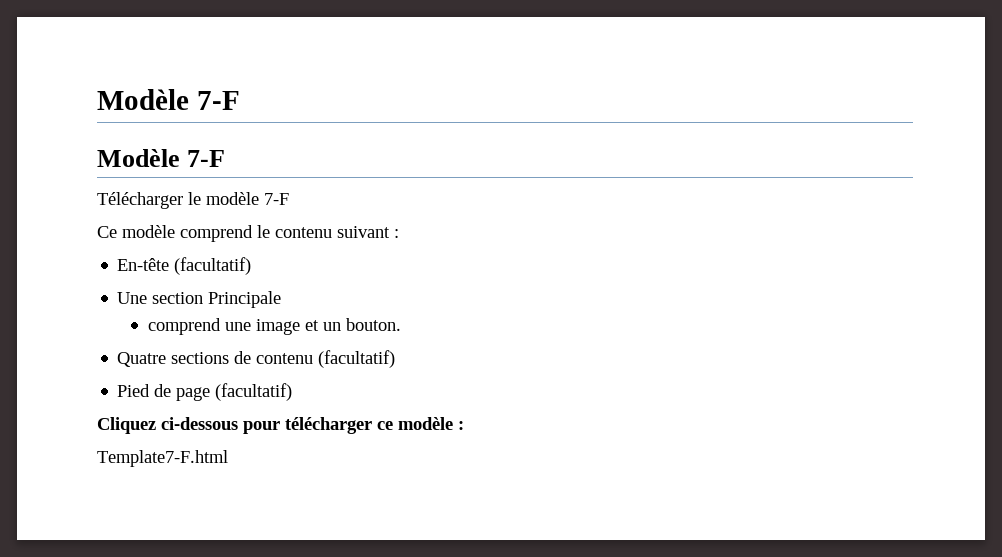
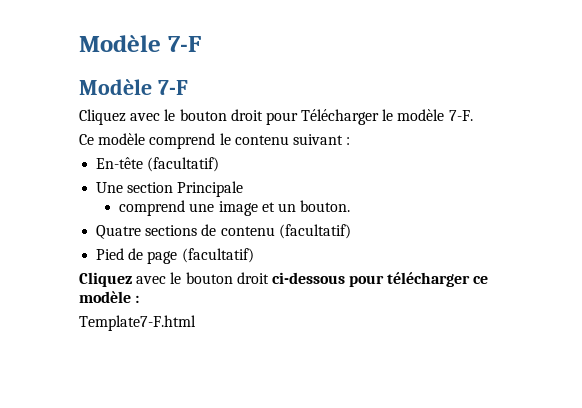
(226, 158) none -> [79,109,298,125] Cliquez avec le bouton droit pour
[264,193,289,205] 7-F -> [448,110,473,121] 7-F.
(156, 425) none -> [136,272,269,284] avec le bouton droit

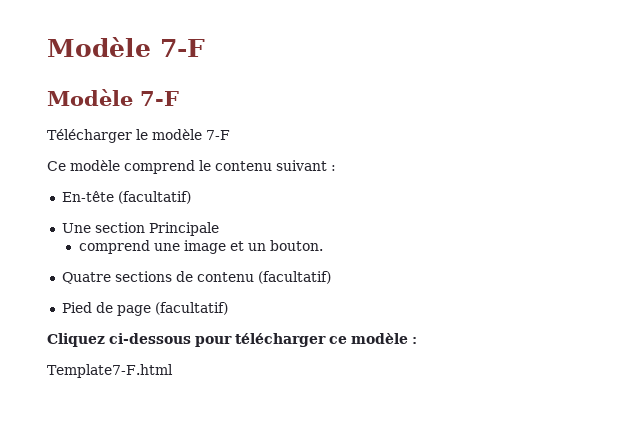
[79,109,298,125] Cliquez avec le bouton droit pour -> (179, 98) none
[448,110,473,121] 7-F. -> [205,130,230,140] 7-F
[136,272,269,284] avec le bouton droit -> (105, 340) none

